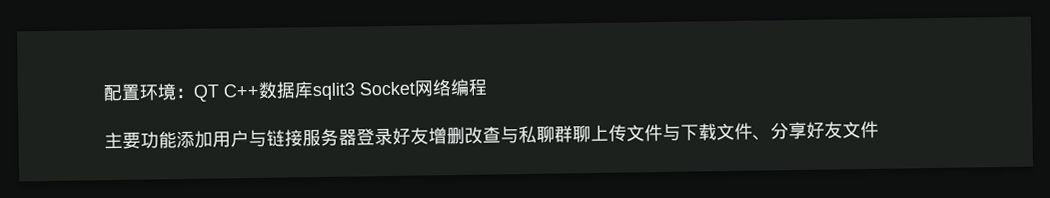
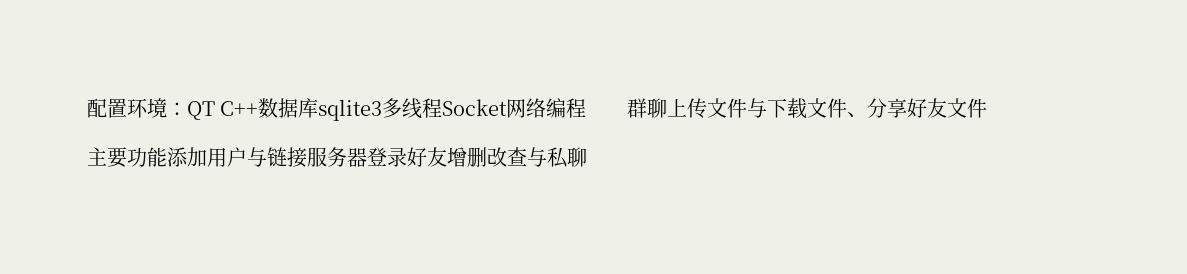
[312,82,355,101] sqlit3 -> [318,98,443,121] sqlite3多线程

